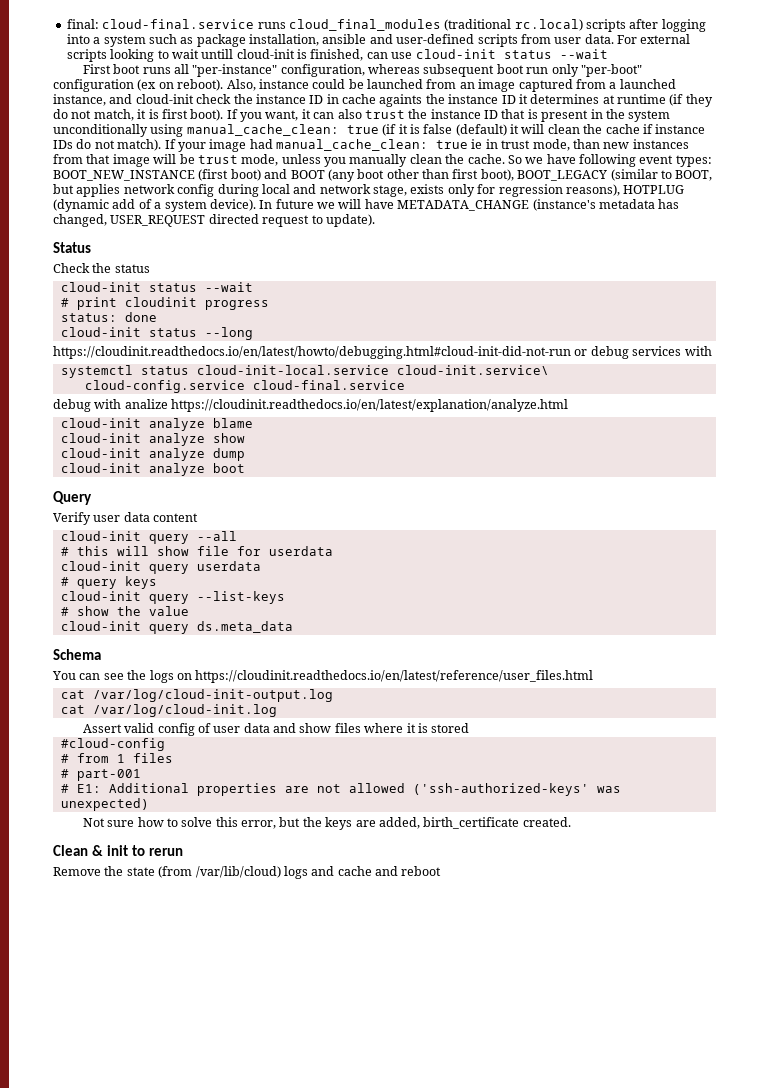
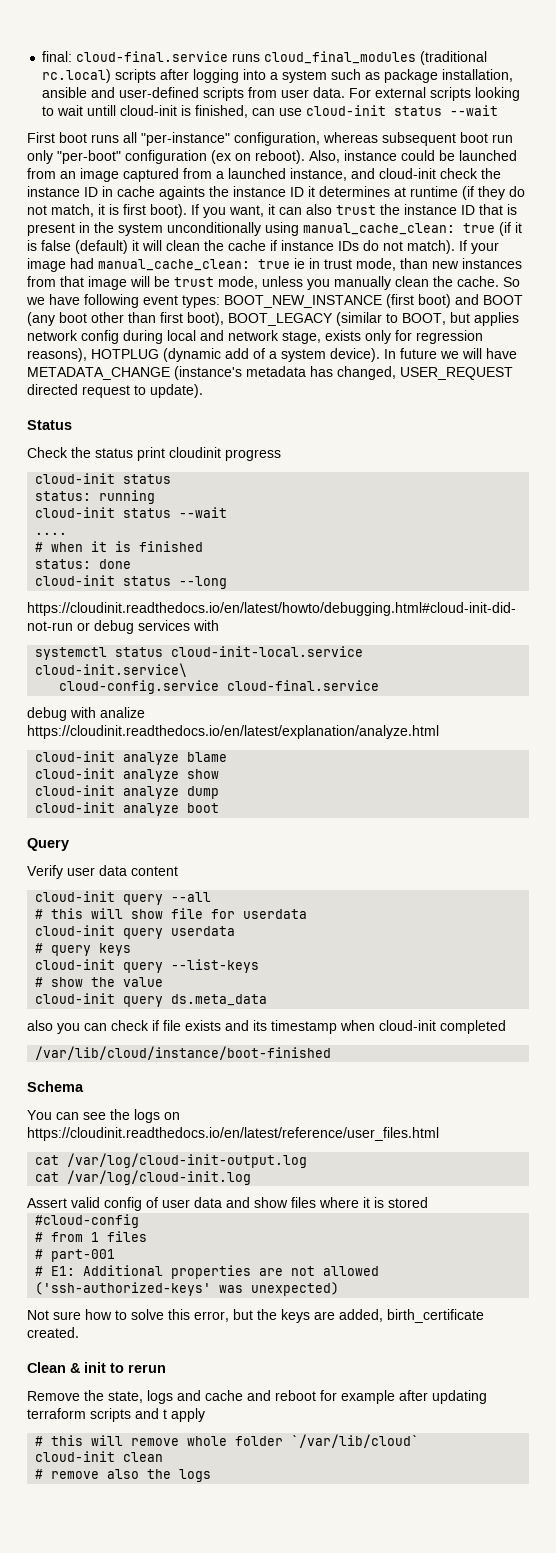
[60,282,253,292] [60,297,269,310] // cloud-init status --wait // # print cloudinit progress -> [137,447,281,461] [35,473,172,484] [35,490,156,504] [35,507,228,518] [35,532,68,535] [35,541,204,552] print cloudinit progress // cloud-init status // status: running // cloud-init status --wait // .... // # when it is finished
(293, 627) none -> [27,1020,506,1034] [35,1046,332,1060] // also you can check if file exists and its timestamp when cloud-init completed // /var/lib/cloud/instance/boot-finished
[126,866,281,878] state (from /var/lib/cloud) -> [108,1391,143,1403] state,
(442, 871) none -> [320,1390,487,1404] [27,1408,205,1422] [35,1434,420,1448] [35,1451,164,1462] [35,1469,212,1482] for example after updating terraform scripts and t apply // # this will remove whole folder `/var/lib/cloud` // cloud-init clean // # remove also the logs

